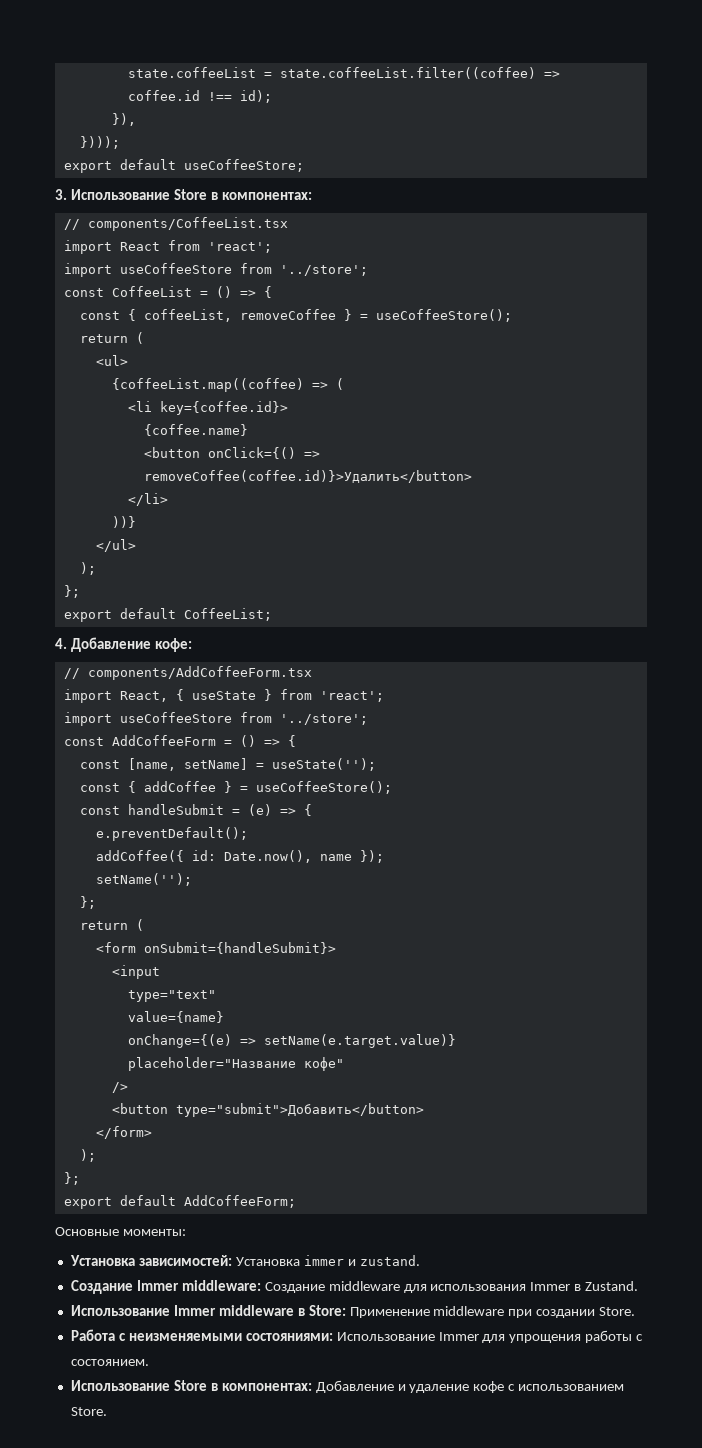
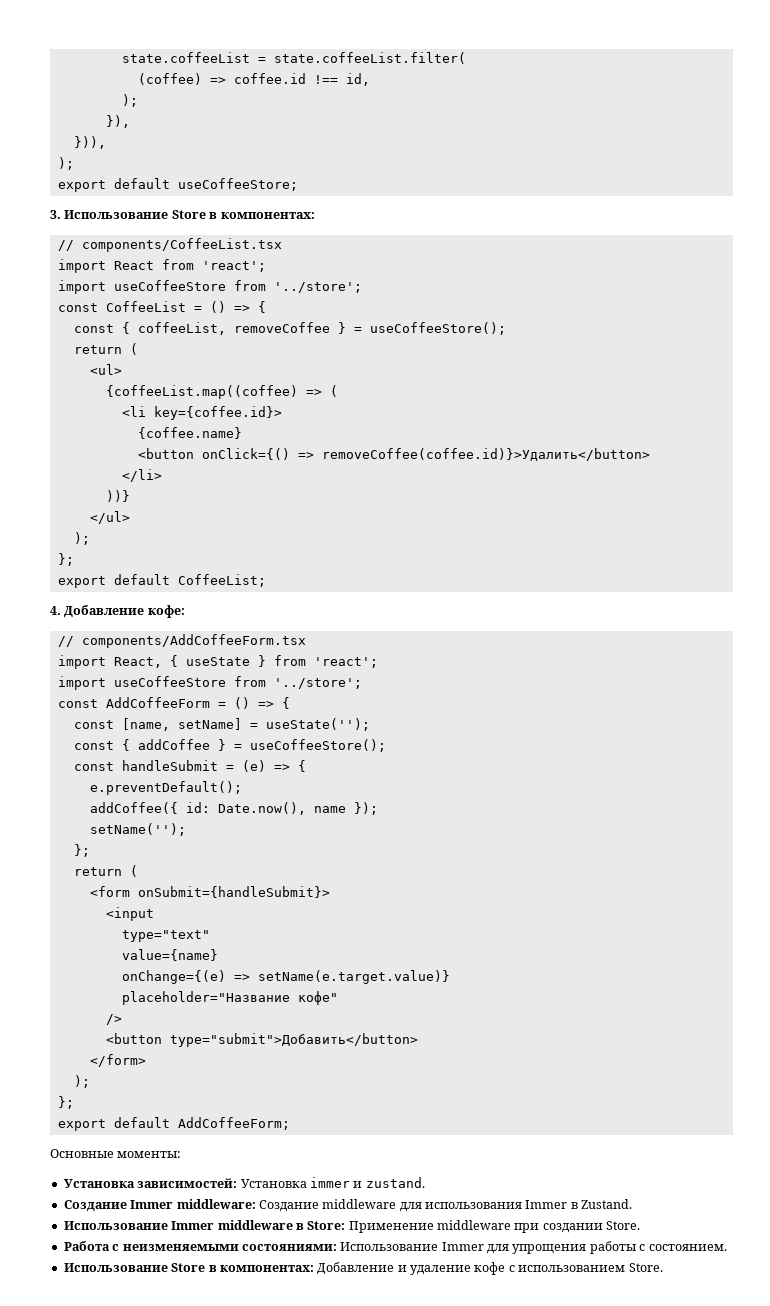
[279,67,536,79] state.coffeeList.filter((coffee) -> [273,52,466,64] [137,73,202,85] state.coffeeList.filter( // (coffee)
[239,90,272,103] id); -> [345,73,370,86] [121,94,138,107] id, // );
[79,136,120,149] }))); -> [73,136,106,149] [57,157,74,170] })), // );

